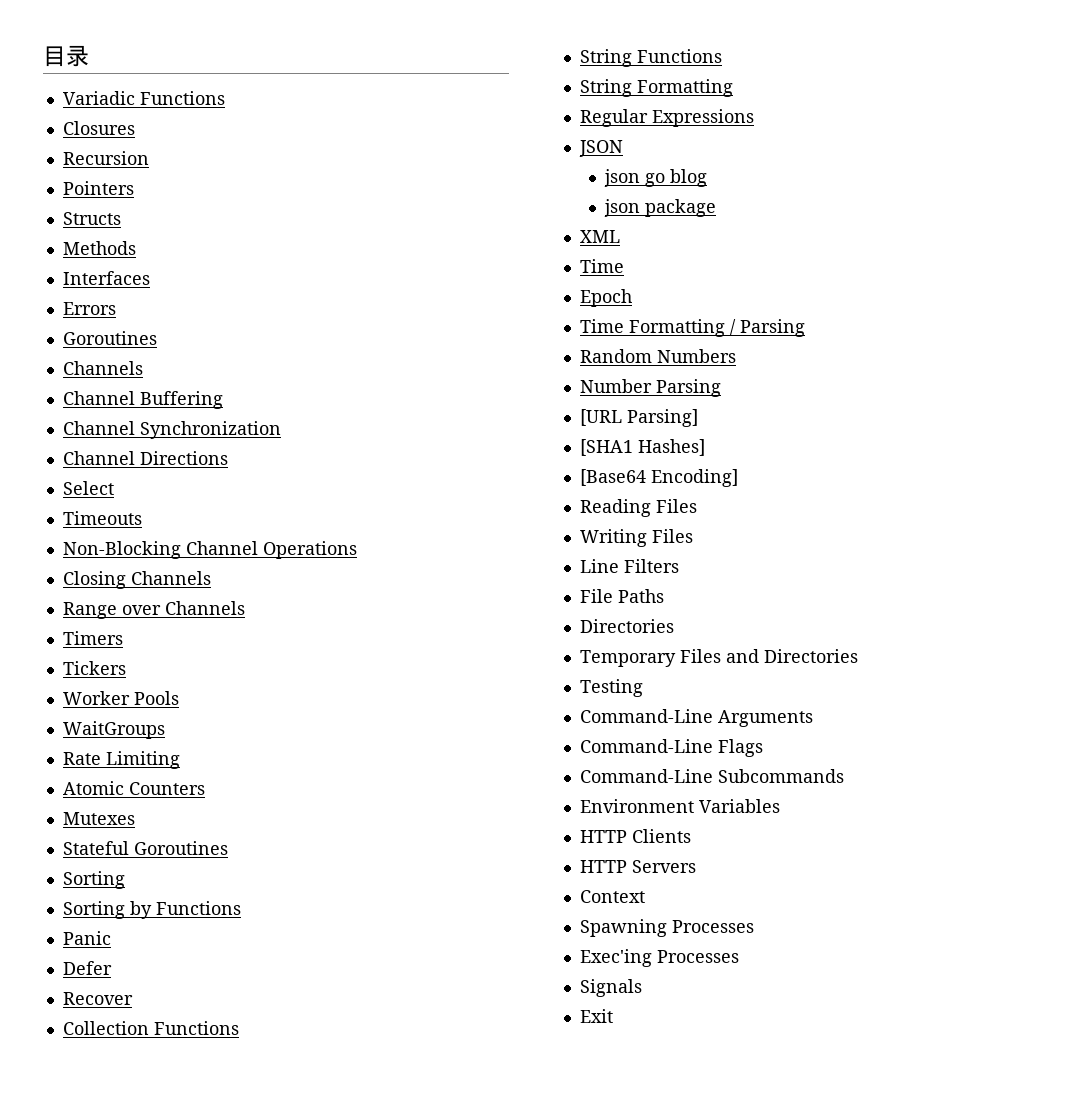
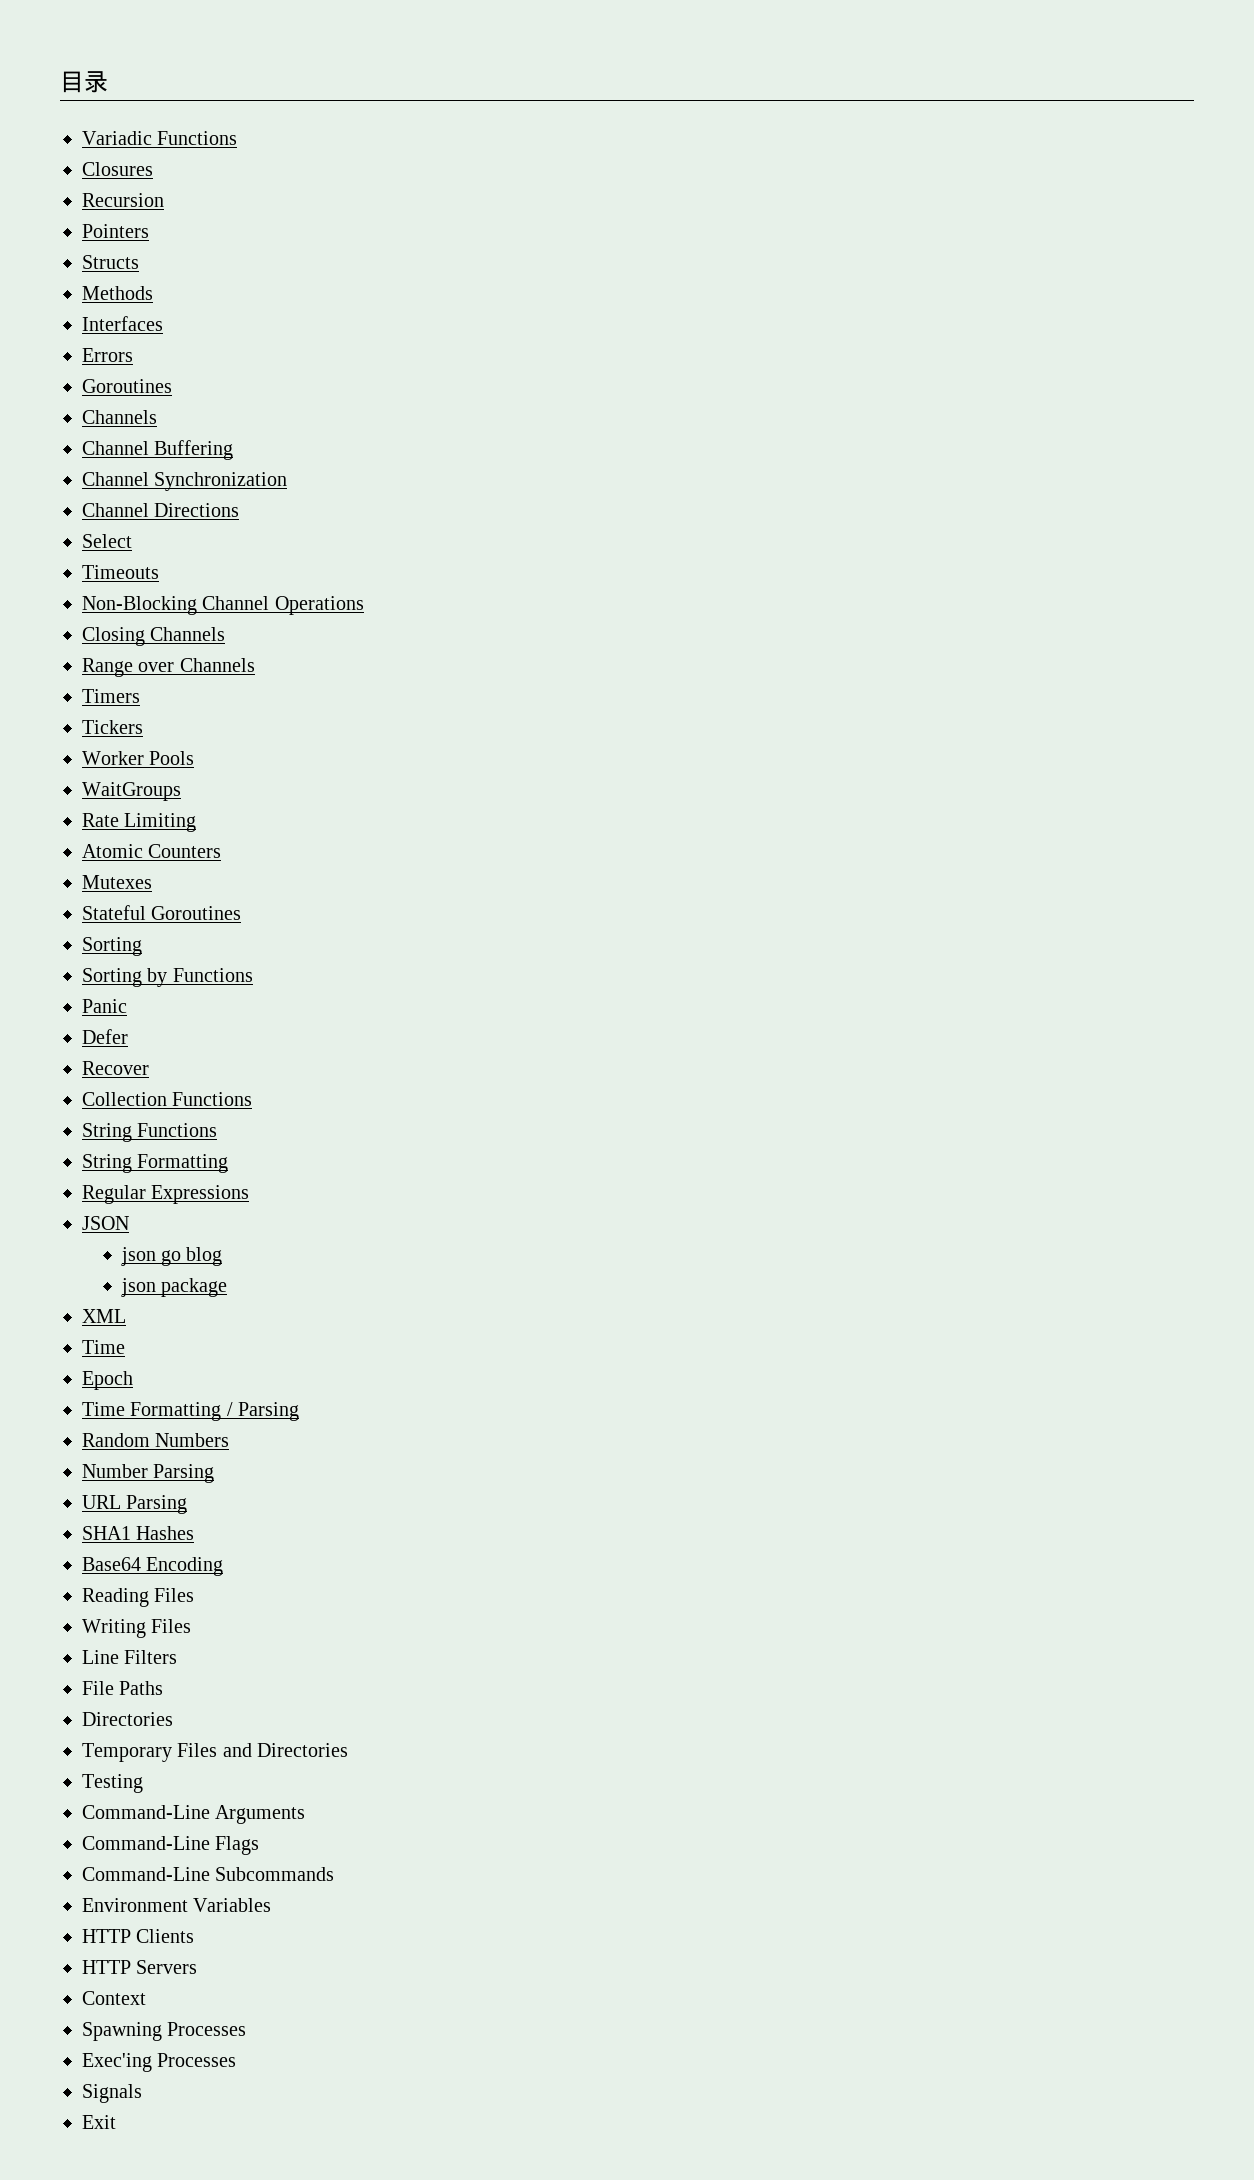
[579,409,698,427] [579,439,705,456] [579,469,738,487] [URL Parsing] // [SHA1 Hashes] // [Base64 Encoding] -> [82,1495,188,1514] [82,1526,195,1540] [82,1557,224,1576] URL Parsing // SHA1 Hashes // Base64 Encoding

